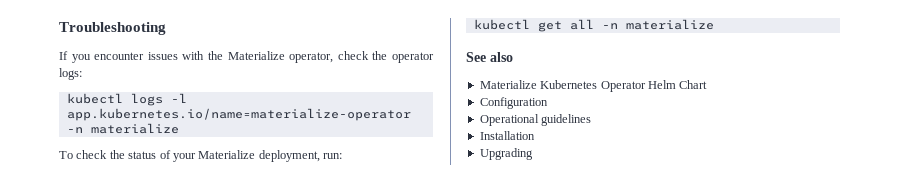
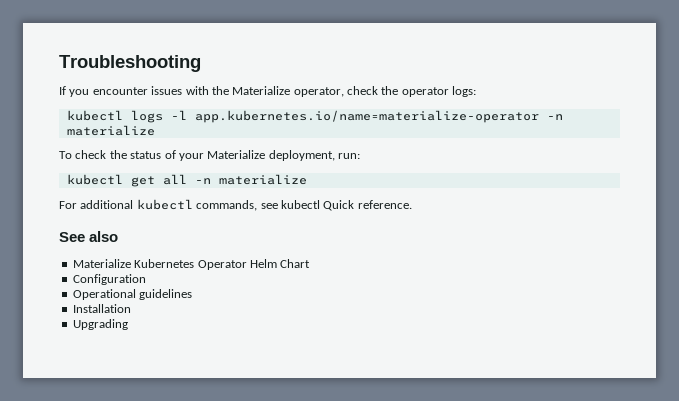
(714, 24) none -> [59,199,412,211] // For additional kubectl commands, see kubectl Quick reference.

